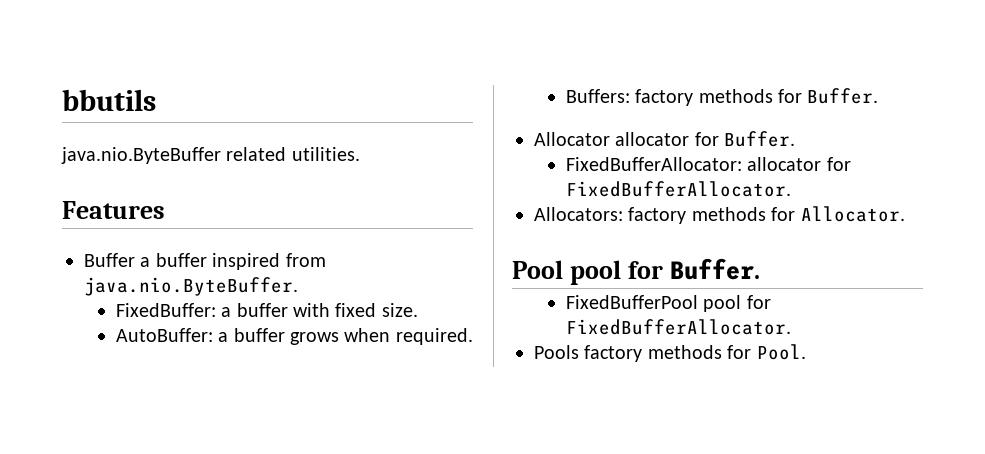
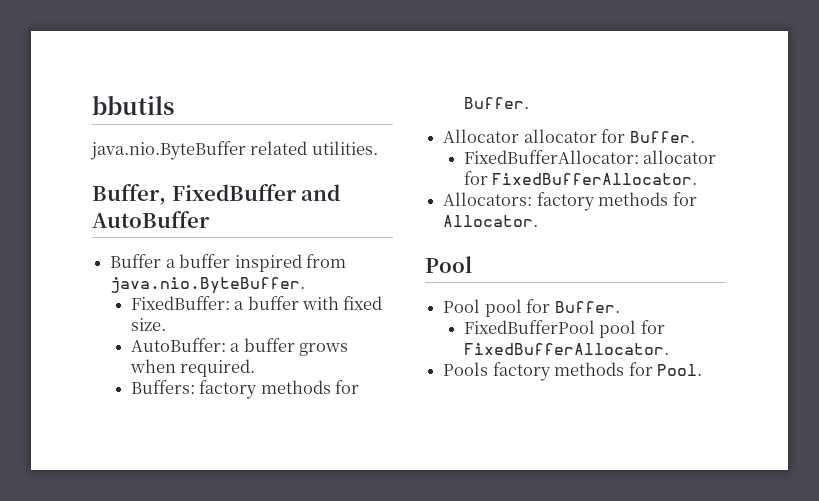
[62,201,165,219] Features -> [92,184,341,205] [92,211,210,228] Buffer, FixedBuffer and AutoBuffer
(563, 269) none -> [443,299,481,313] // Pool

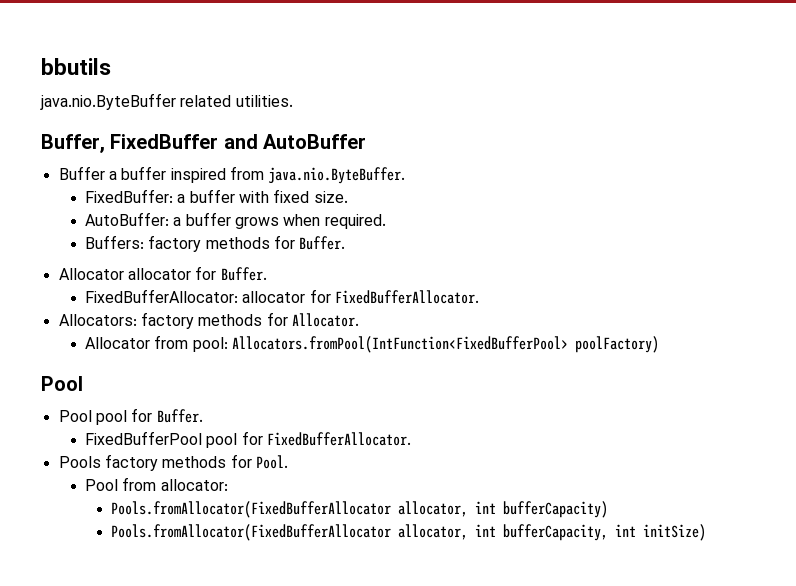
(539, 221) none -> [84,335,659,353] // Allocator from pool: Allocators.fromPool(IntFunction<FixedBufferPool> poolFactory)
(702, 370) none -> [84,477,228,491] [111,501,609,518] [111,524,707,541] // Pool from allocator: // Pools.fromAllocator(FixedBufferAllocator allocator, int bufferCapacity) // Pools.fromAllocator(FixedBufferAllocator allocator, int bufferCapacity, int initSize)

